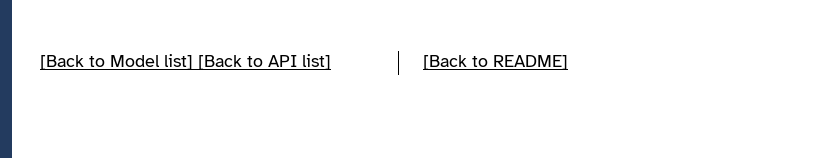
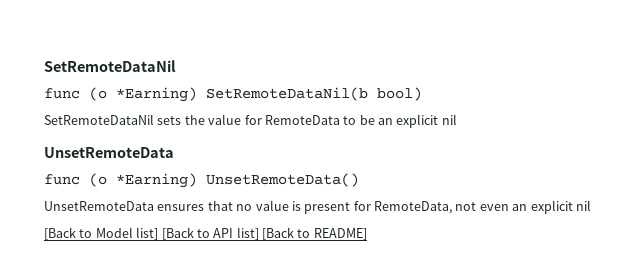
(40, 62) none -> [44,60,176,72] [44,87,422,102] [44,114,457,128] [44,147,174,158] [44,173,359,188] [44,200,591,214] SetRemoteDataNil // func (o *Earning) SetRemoteDataNil(b bool) // SetRemoteDataNil sets the value for RemoteData to be an explicit nil // UnsetRemoteData // func (o *Earning) UnsetRemoteData() // UnsetRemoteData ensures that no value is present for RemoteData, not even an explicit nil //

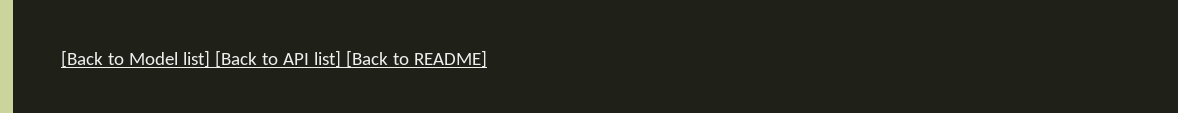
[44,60,176,72] [44,87,422,102] [44,114,457,128] [44,147,174,158] [44,173,359,188] [44,200,591,214] SetRemoteDataNil // func (o *Earning) SetRemoteDataNil(b bool) // SetRemoteDataNil sets the value for RemoteData to be an explicit nil // UnsetRemoteData // func (o *Earning) UnsetRemoteData() // UnsetRemoteData ensures that no value is present for RemoteData, not even an explicit nil // -> (61, 59) none

